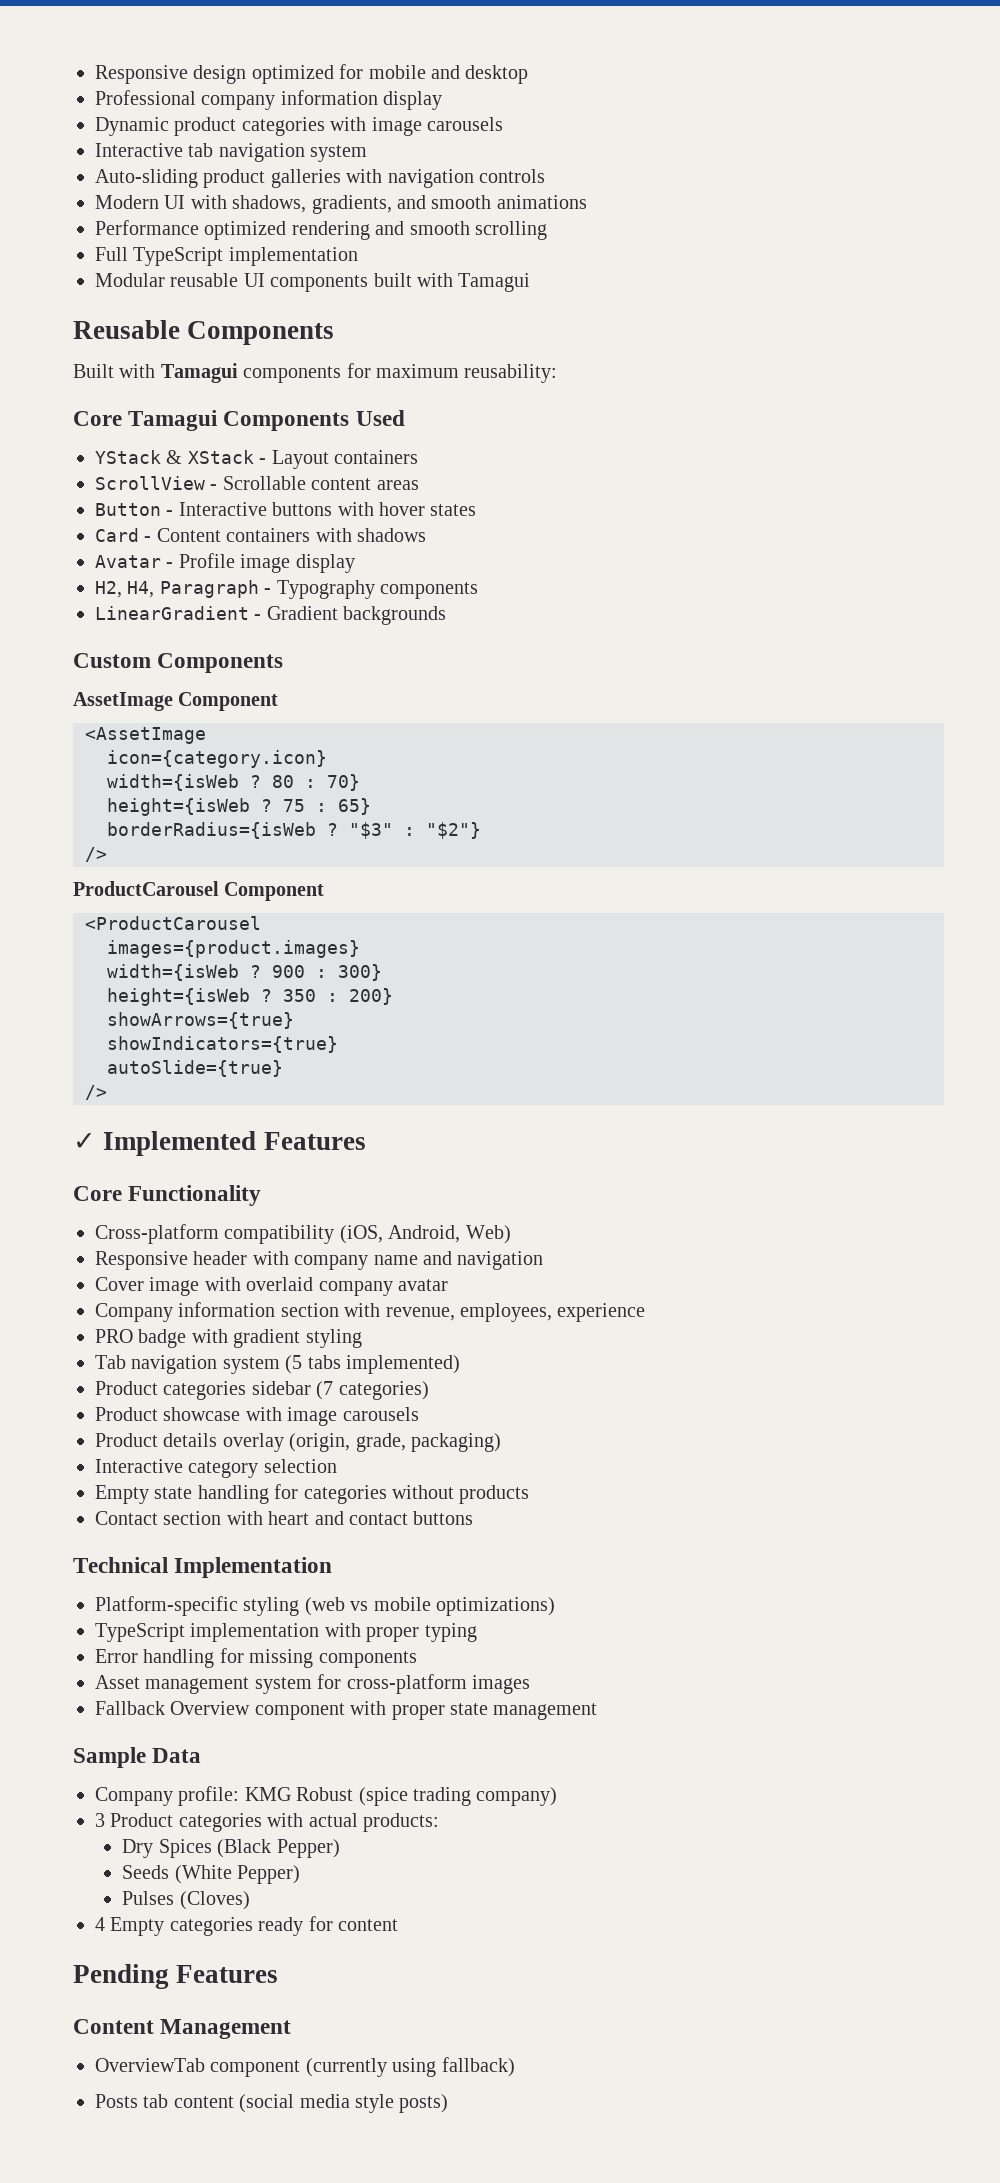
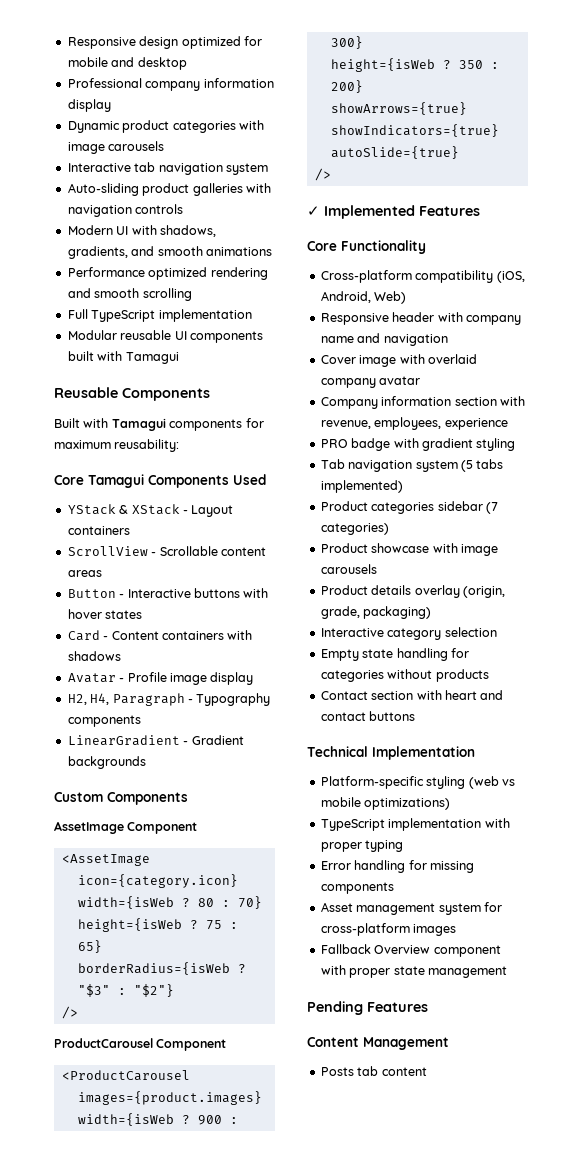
[73,1747,202,1768] [95,1786,558,1806] [95,1813,439,1832] [122,1839,340,1858] [122,1865,301,1884] [122,1891,250,1910] [95,1916,398,1936] // Sample Data // Company profile: KMG Robust (spice trading company) // 3 Product categories with actual products: // Dry Spices (Black Pepper) // Seeds (White Pepper) // Pulses (Cloves) // 4 Empty categories ready for content -> (507, 972) none
[95,2057,515,2077] // OverviewTab component (currently using fallback) -> (449, 1043) none
[239,2094,449,2113] (social media style posts) -> (427, 1071) none

